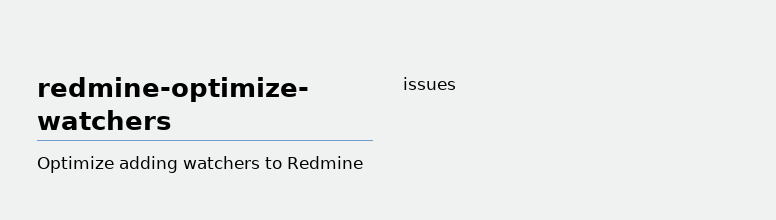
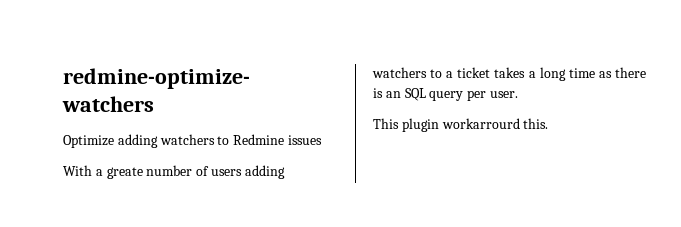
(456, 83) none -> [63,165,285,179] [372,67,646,81] [373,88,518,101] [373,118,549,132] // With a greate number of users adding watchers to a ticket takes a long time as there is an SQL query per user. // This plugin workarrourd this.

